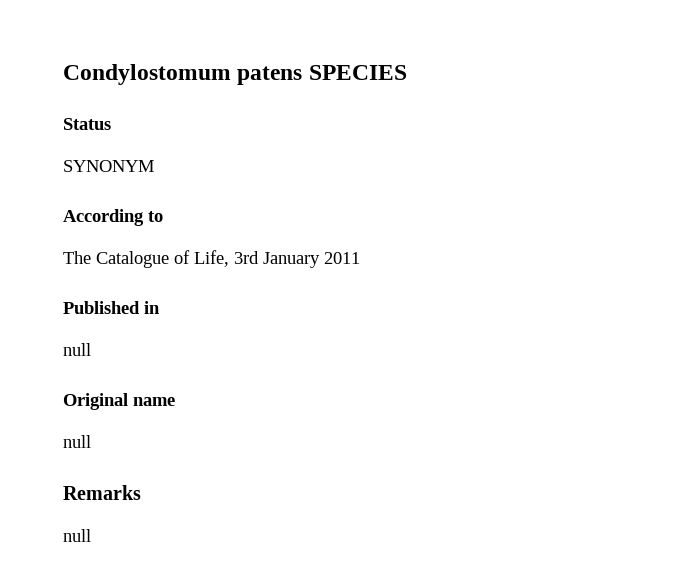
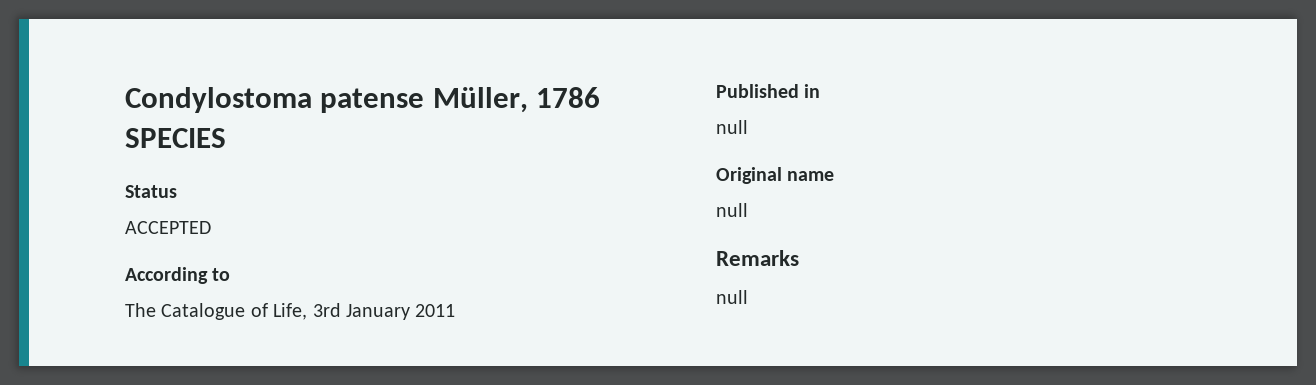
[63,64,303,85] Condylostomum patens -> [125,87,601,113] Condylostoma patense Müller, 1786
[63,160,154,172] SYNONYM -> [125,221,211,234] ACCEPTED

